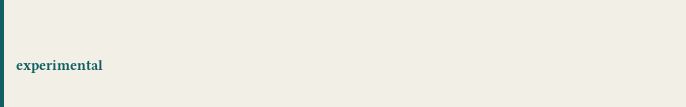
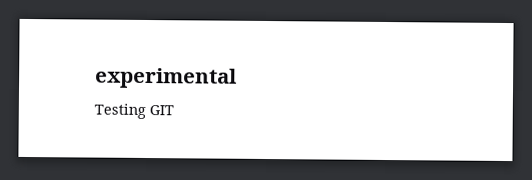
(103, 66) none -> [94,103,174,119] // Testing GIT

